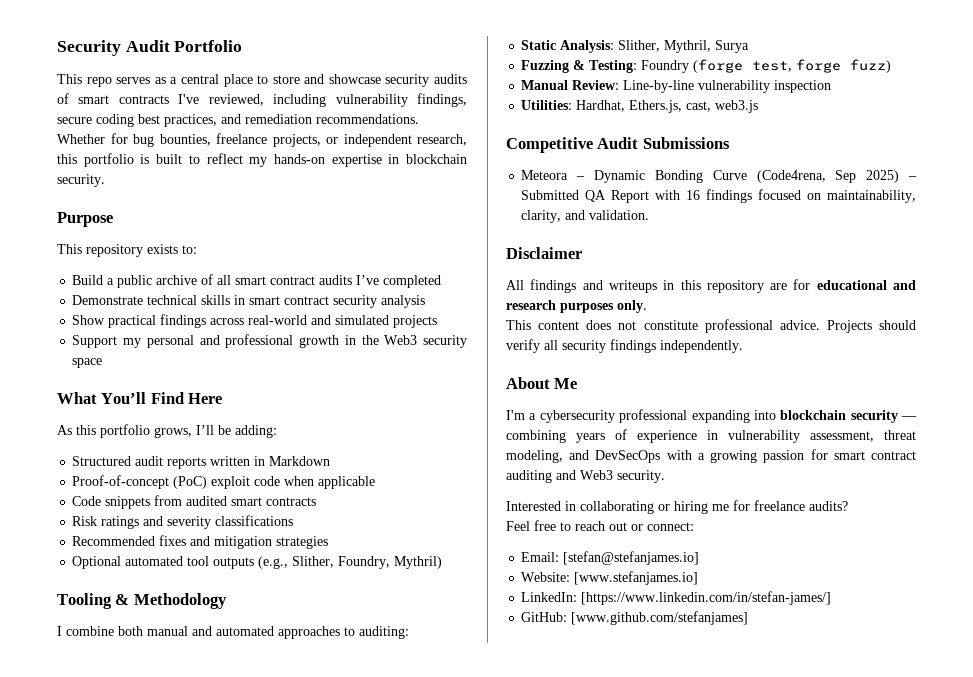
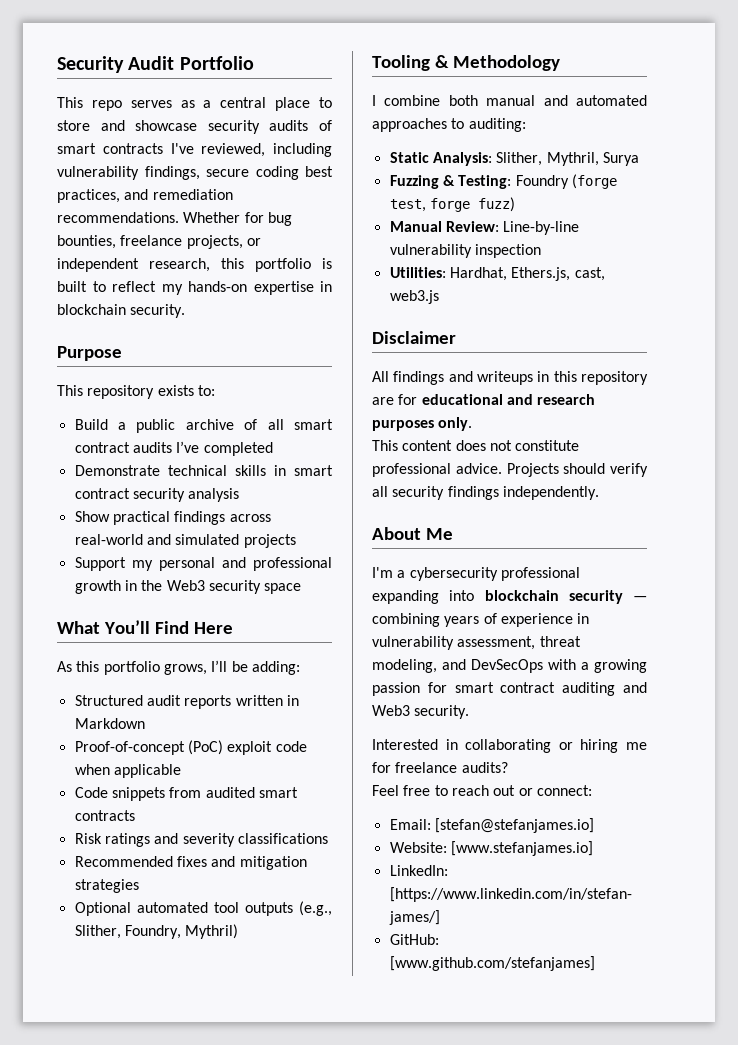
[506,137,730,153] [521,170,917,183] [521,189,916,203] [521,210,650,223] // Competitive Audit Submissions // Meteora – Dynamic Bonding Curve (Code4rena, Sep 2025) – Submitted QA Report with 16 findings focused on maintainability, clarity, and validation. -> (439, 297) none

